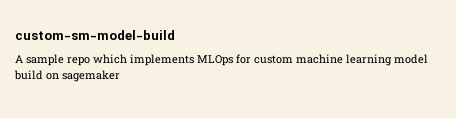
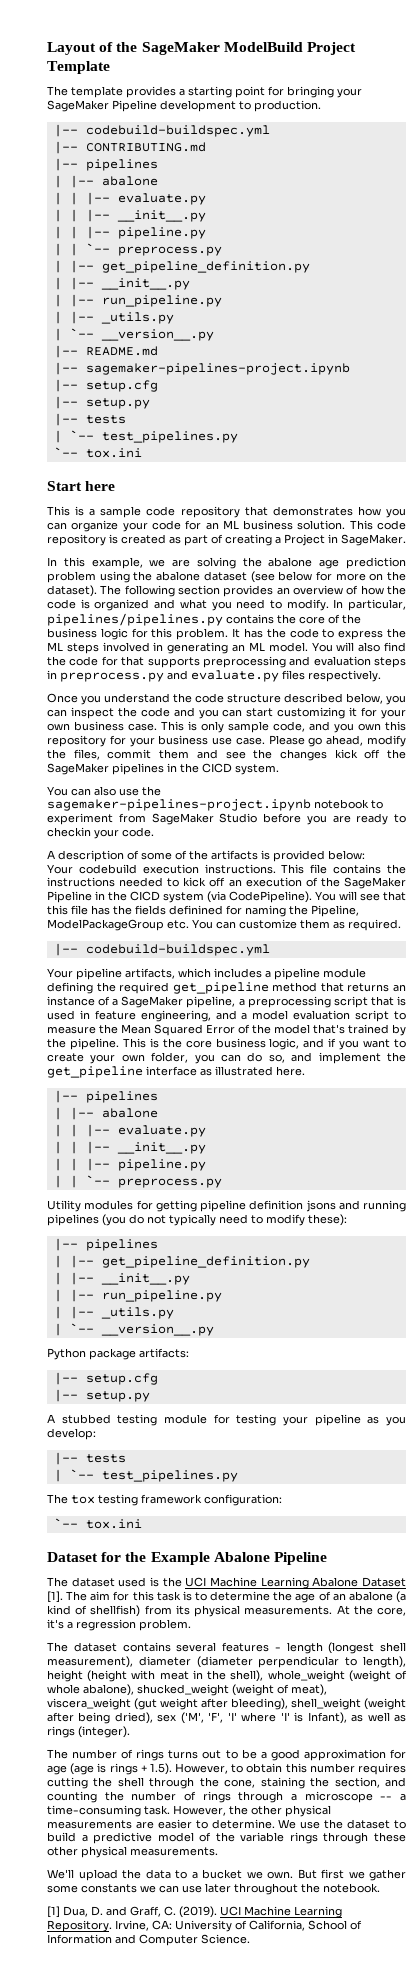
[15,30,175,40] [15,54,428,66] [14,70,120,82] custom-sm-model-build // A sample repo which implements MLOps for custom machine learning model build on sagemaker -> [47,42,356,55] [47,61,110,74] [47,86,362,98] [47,100,321,112] [53,124,270,137] [53,141,206,154] [53,158,158,171] [53,175,158,188] [53,192,206,205] [53,209,206,222] [53,226,206,239] [53,243,222,256] [53,260,310,273] [53,277,190,290] [53,294,222,307] [53,311,174,324] [53,328,214,341] [53,345,158,358] [53,362,350,375] [53,379,158,392] [53,396,150,409] [53,413,126,426] [53,430,238,443] [53,447,142,458] [47,481,116,491] [47,506,406,518] [47,520,407,532] [47,534,406,546] [47,557,406,569] [47,571,406,583] [47,585,406,597] [47,599,406,611] [47,613,361,626] [47,628,406,640] [47,642,406,654] [47,656,406,668] [47,670,381,682] [47,693,406,705] [47,707,407,719] [47,721,406,733] [47,735,406,747] [47,749,406,761] [47,763,279,775] [47,786,161,796] [47,799,383,811] [47,813,406,825] [47,827,154,839] [47,850,365,862] [47,864,406,874] [47,877,406,889] [47,891,406,903] [47,905,359,917] [47,919,401,931] [53,943,270,956] [47,968,366,980] [47,982,406,994] [47,996,406,1008] [47,1010,406,1022] [47,1024,406,1036] [47,1038,407,1050] [47,1052,406,1064] [47,1066,305,1078] [53,1090,158,1103] [53,1107,158,1120] [53,1124,206,1137] [53,1141,206,1154] [53,1158,206,1171] [53,1175,222,1188] [47,1200,406,1212] [47,1214,347,1226] [53,1238,158,1251] [53,1255,310,1268] [53,1272,190,1285] [53,1289,222,1302] [53,1306,174,1319] [53,1323,214,1336] [47,1348,189,1360] [53,1372,158,1385] [53,1389,150,1402] [47,1414,407,1426] [47,1428,96,1440] [53,1452,126,1465] [53,1469,238,1482] [47,1494,282,1506] [53,1518,142,1529] [47,1552,327,1565] [47,1577,406,1589] [47,1591,407,1603] [47,1605,407,1617] [47,1619,191,1631] [47,1642,406,1654] [47,1656,407,1668] [47,1670,408,1682] [47,1684,327,1696] [47,1698,406,1710] [47,1712,406,1724] [47,1726,130,1738] [47,1749,406,1761] [47,1763,406,1775] [47,1777,407,1789] [47,1791,406,1803] [47,1805,331,1817] [47,1819,407,1829] [47,1832,406,1844] [47,1846,218,1858] [47,1869,406,1881] [47,1883,380,1895] [47,1906,342,1918] [47,1920,362,1932] [47,1934,250,1946] Layout of the SageMaker ModelBuild Project Template // The template provides a starting point for bringing your SageMaker Pipeline development to production. // |-- codebuild-buildspec.yml // |-- CONTRIBUTING.md // |-- pipelines // | |-- abalone // | | |-- evaluate.py // | | |-- __init__.py // | | |-- pipeline.py // | | `-- preprocess.py // | |-- get_pipeline_definition.py // | |-- __init__.py // | |-- run_pipeline.py // | |-- _utils.py // | `-- __version__.py // |-- README.md // |-- sagemaker-pipelines-project.ipynb // |-- setup.cfg // |-- setup.py // |-- tests // | `-- test_pipelines.py // `-- tox.ini // Start here // This is a sample code repository that demonstrates how you can organize your code for an ML business solution. This code repository is created as part of creating a Project in SageMaker. // In this example, we are solving the abalone age prediction problem using the abalone dataset (see below for more on the dataset). The following section provides an overview of how the code is organized and what you need to modify. In particular, pipelines/pipelines.py contains the core of the business logic for this problem. It has the code to express the ML steps involved in generating an ML model. You will also find the code for that supports preprocessing and evaluation steps in preprocess.py and evaluate.py files respectively. // Once you understand the code structure described below, you can inspect the code and you can start customizing it for your own business case. This is only sample code, and you own this repository for your business use case. Please go ahead, modify the files, commit them and see the changes kick off the SageMaker pipelines in the CICD system. // You can also use the sagemaker-pipelines-project.ipynb notebook to experiment from SageMaker Studio before you are ready to checkin your code. // A description of some of the artifacts is provided below: // Your codebuild execution instructions. This file contains the instructions needed to kick off an execution of the SageMaker Pipeline in the CICD system (via CodePipeline). You will see that this file has the fields definined for naming the Pipeline, ModelPackageGroup etc. You can customize them as required. // |-- codebuild-buildspec.yml // Your pipeline artifacts, which includes a pipeline module defining the required get_pipeline method that returns an instance of a SageMaker pipeline, a preprocessing script that is used in feature engineering, and a model evaluation script to measure the Mean Squared Error of the model that's trained by the pipeline. This is the core business logic, and if you want to create your own folder, you can do so, and implement the get_pipeline interface as illustrated here. // |-- pipelines // | |-- abalone // | | |-- evaluate.py // | | |-- __init__.py // | | |-- pipeline.py // | | `-- preprocess.py // Utility modules for getting pipeline definition jsons and running pipelines (you do not typically need to modify these): // |-- pipelines // | |-- get_pipeline_definition.py // | |-- __init__.py // | |-- run_pipeline.py // | |-- _utils.py // | `-- __version__.py // Python package artifacts: // |-- setup.cfg // |-- setup.py // A stubbed testing module for testing your pipeline as you develop: // |-- tests // | `-- test_pipelines.py // The tox testing framework configuration: // `-- tox.ini // Dataset for the Example Abalone Pipeline // The dataset used is the UCI Machine Learning Abalone Dataset [1]. The aim for this task is to determine the age of an abalone (a kind of shellfish) from its physical measurements. At the core, it's a regression problem. // The dataset contains several features - length (longest shell measurement), diameter (diameter perpendicular to length), height (height with meat in the shell), whole_weight (weight of whole abalone), shucked_weight (weight of meat), viscera_weight (gut weight after bleeding), shell_weight (weight after being dried), sex ('M', 'F', 'I' where 'I' is Infant), as well as rings (integer). // The number of rings turns out to be a good approximation for age (age is rings + 1.5). However, to obtain this number requires cutting the shell through the cone, staining the section, and counting the number of rings through a microscope -- a time-consuming task. However, the other physical measurements are easier to determine. We use the dataset to build a predictive model of the variable rings through these other physical measurements. // We'll upload the data to a bucket we own. But first we gather some constants we can use later throughout the notebook. // [1] Dua, D. and Graff, C. (2019). UCI Machine Learning Repository. Irvine, CA: University of California, School of Information and Computer Science.

